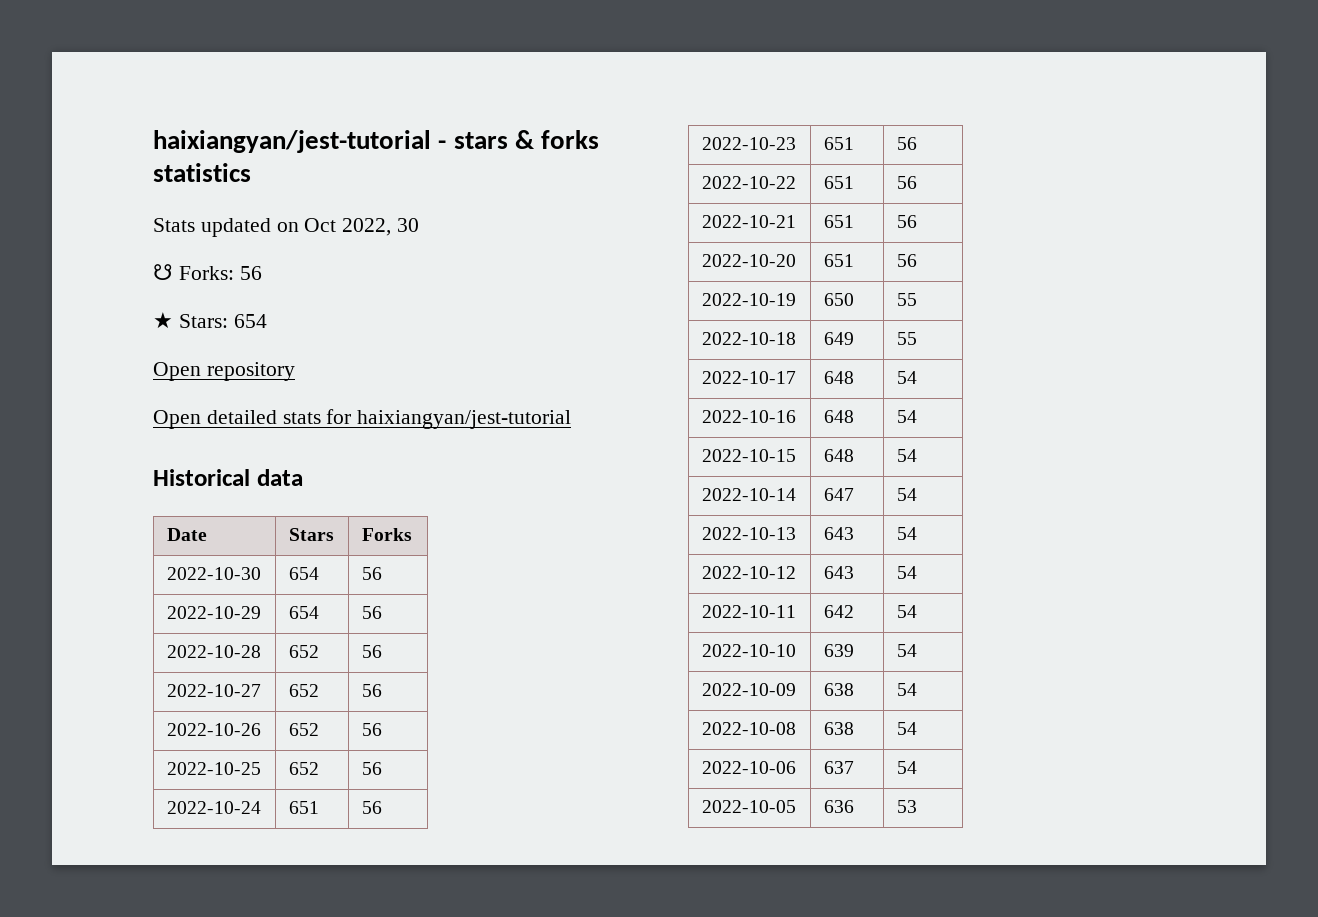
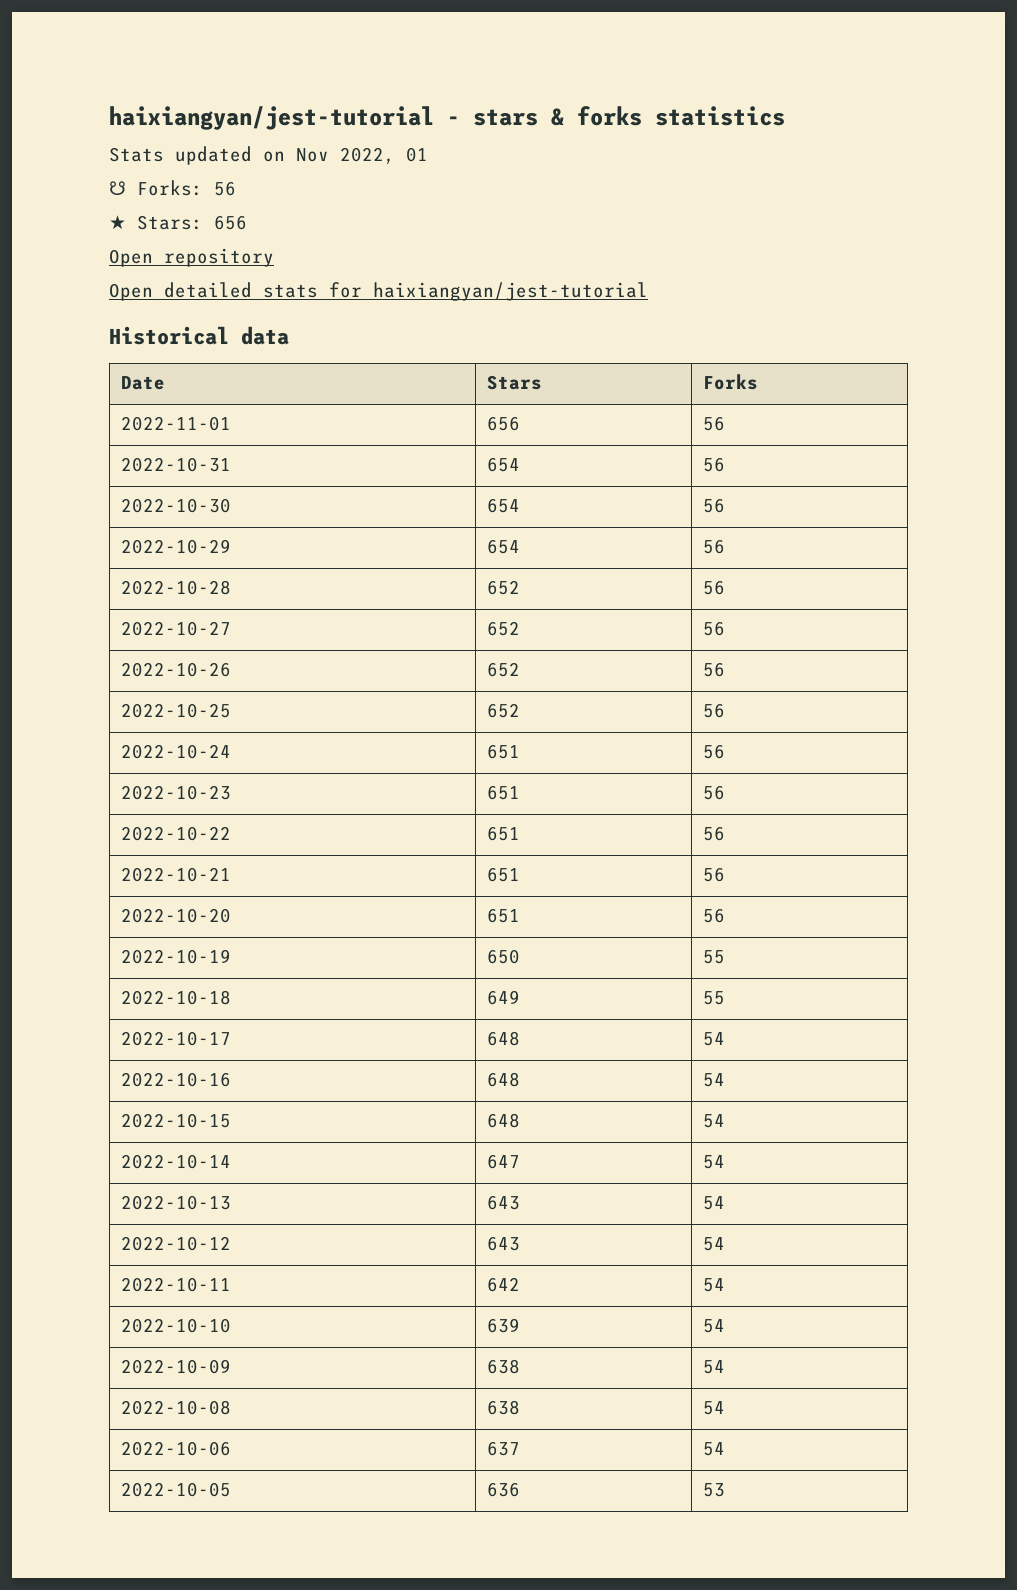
[304,218,420,236] Oct 2022, 30 -> [296,147,428,164] Nov 2022, 01
[233,314,267,328] 654 -> [214,215,247,230] 656
(412, 534) none -> [120,416,231,431] [486,416,520,431] [702,416,725,431] [120,457,231,472] [486,457,520,472] [702,457,725,472] // 2022-11-01 | 656 | 56 // 2022-10-31 | 654 | 56

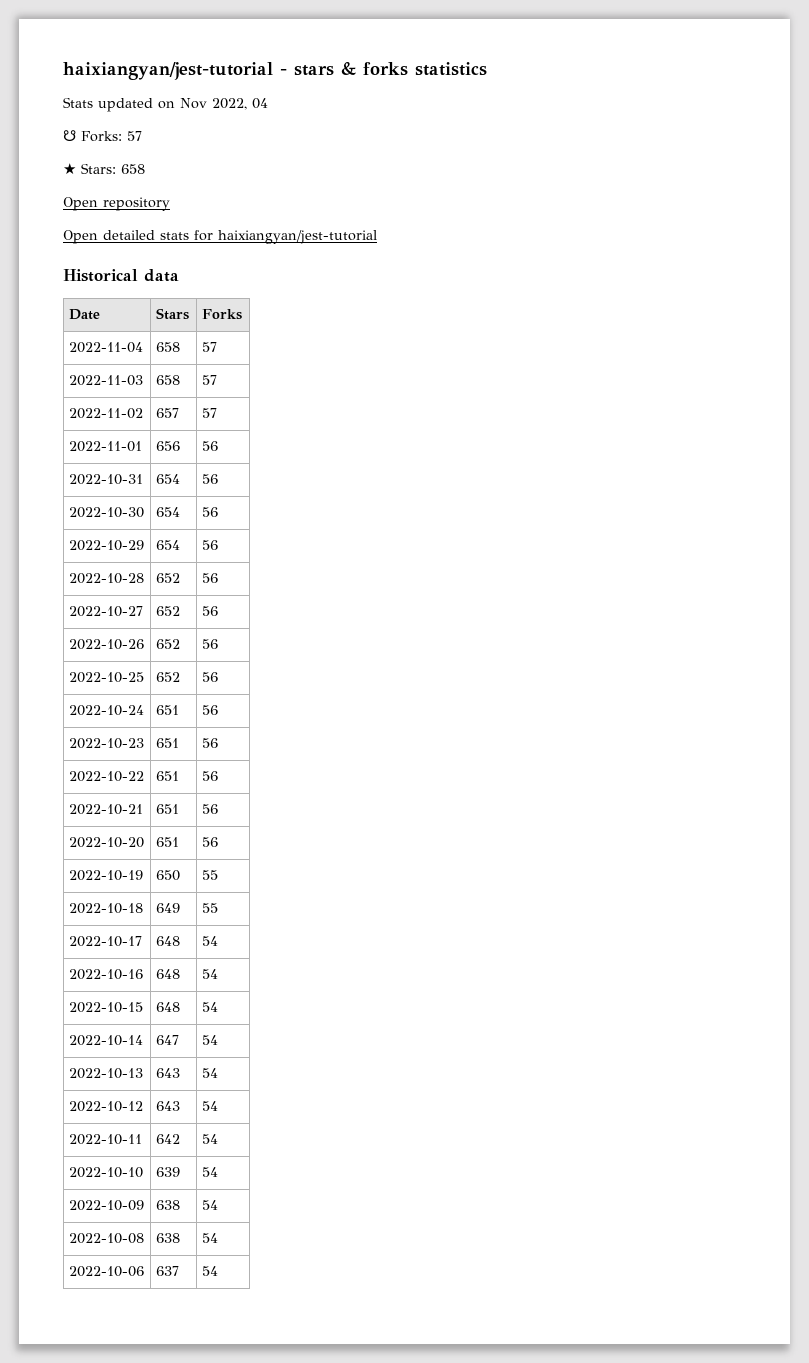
[406,147,428,162] 01 -> [252,98,268,109] 04
[214,181,236,196] 56 -> [127,131,142,141] 57
[214,215,247,230] 656 -> [121,164,145,174] 658
(758, 382) none -> [68,342,143,353] [155,342,180,352] [201,342,217,352] [68,375,143,386] [155,375,180,385] [201,375,217,385] [68,408,143,419] [155,408,179,418] [201,408,217,418] // 2022-11-04 | 658 | 57 // 2022-11-03 | 658 | 57 // 2022-11-02 | 657 | 57
[120,1482,231,1497] [486,1482,520,1497] [702,1483,725,1497] // 2022-10-05 | 636 | 53 -> (218, 1271) none

